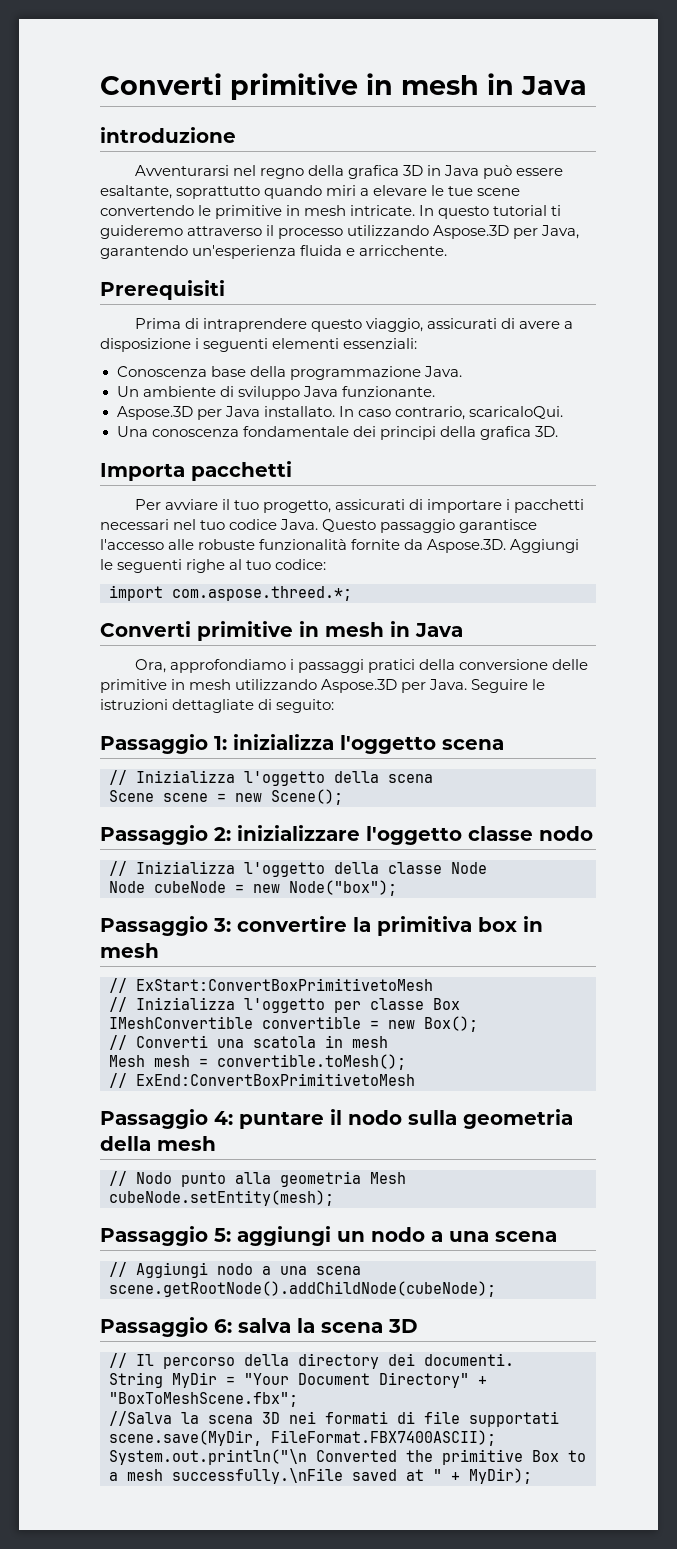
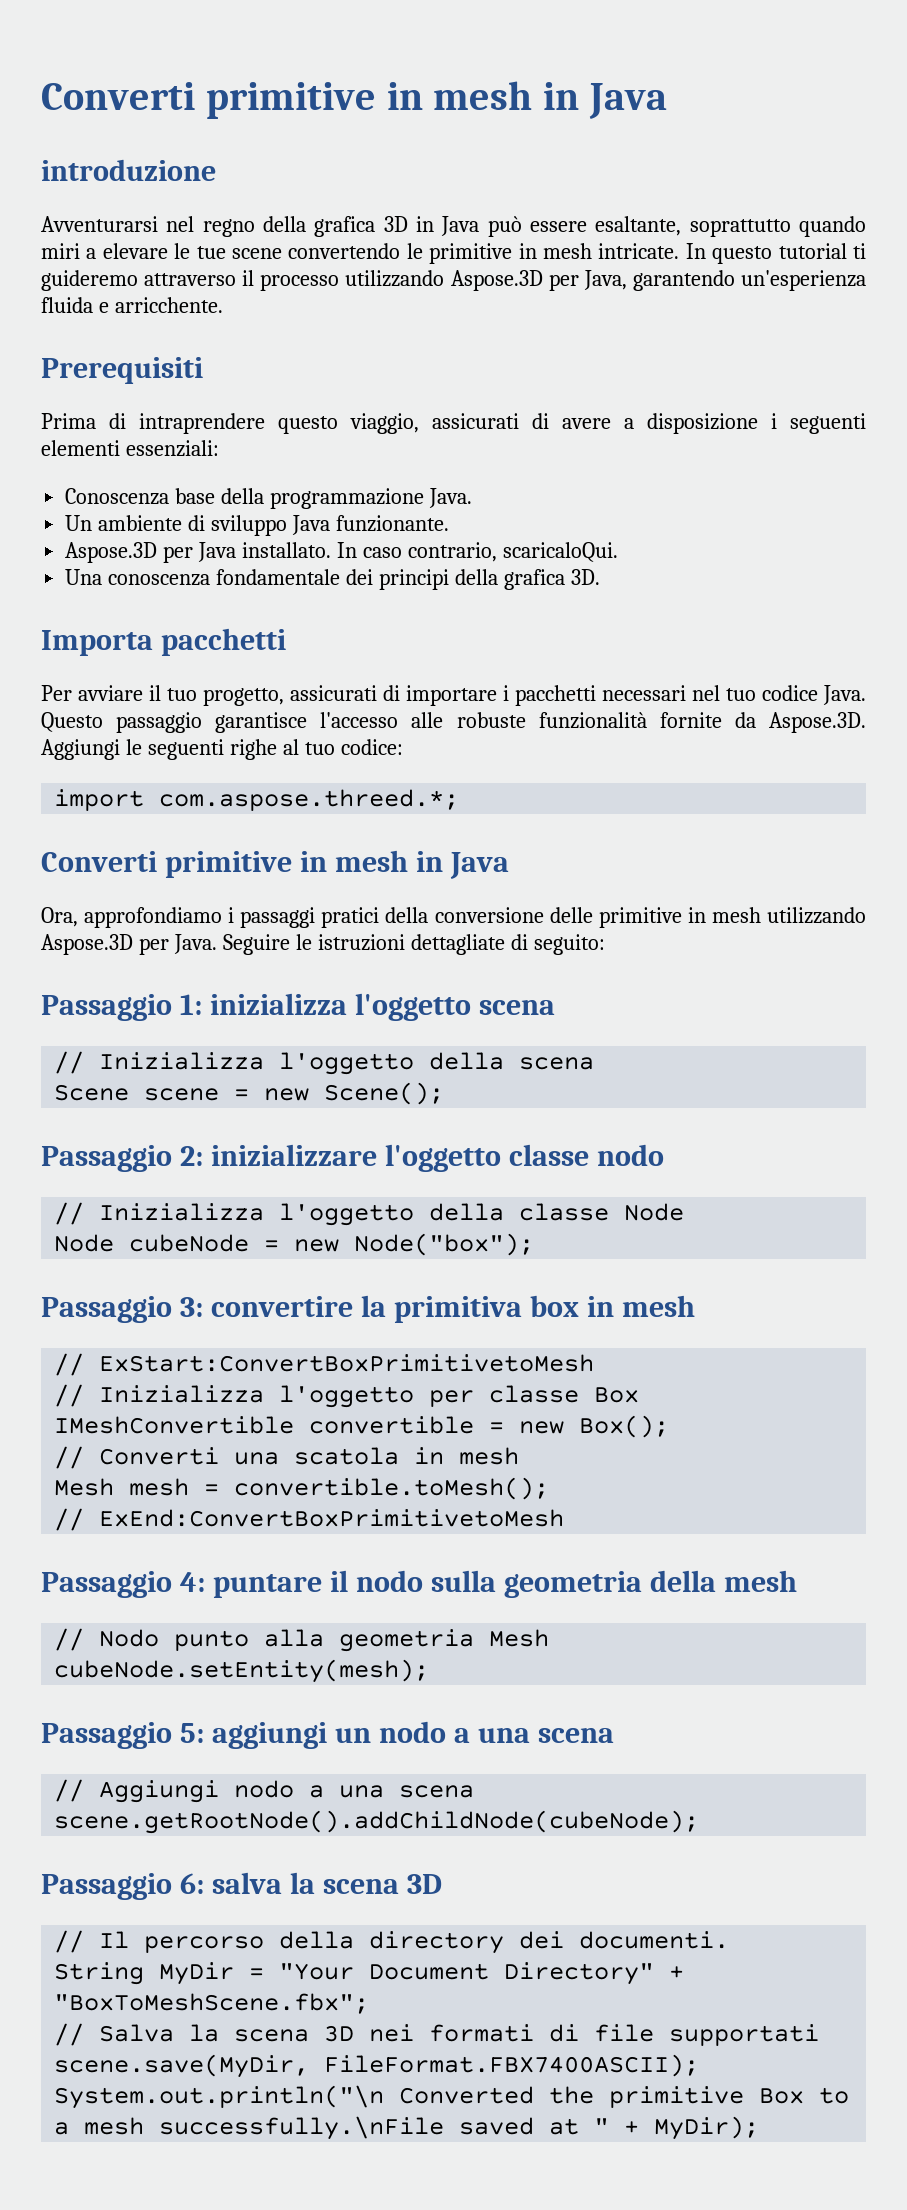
[109,1411,172,1426] //Salva -> [54,2023,175,2046] // Salva

